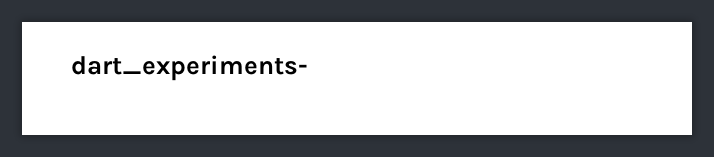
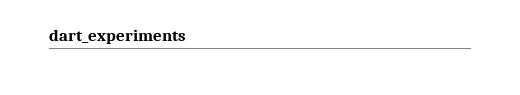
[71,55,308,81] dart_experiments- -> [49,29,186,44] dart_experiments

